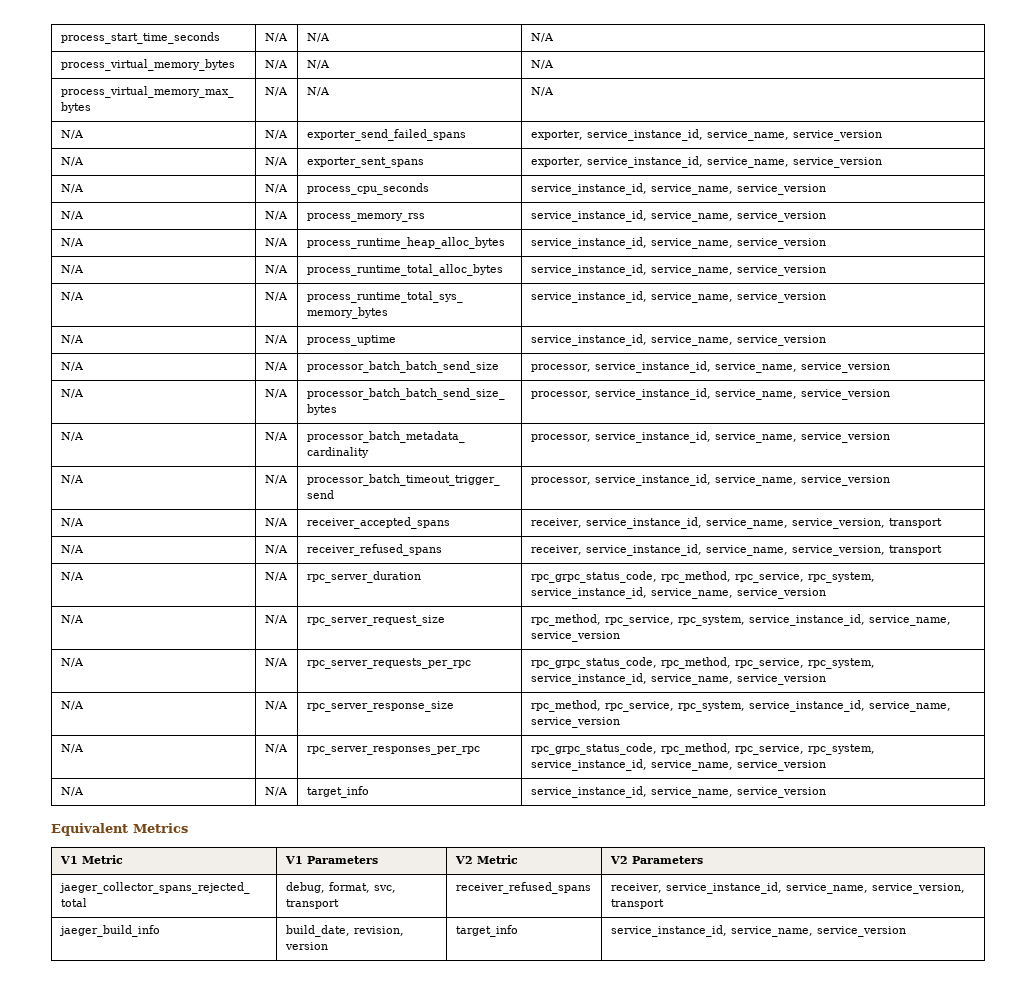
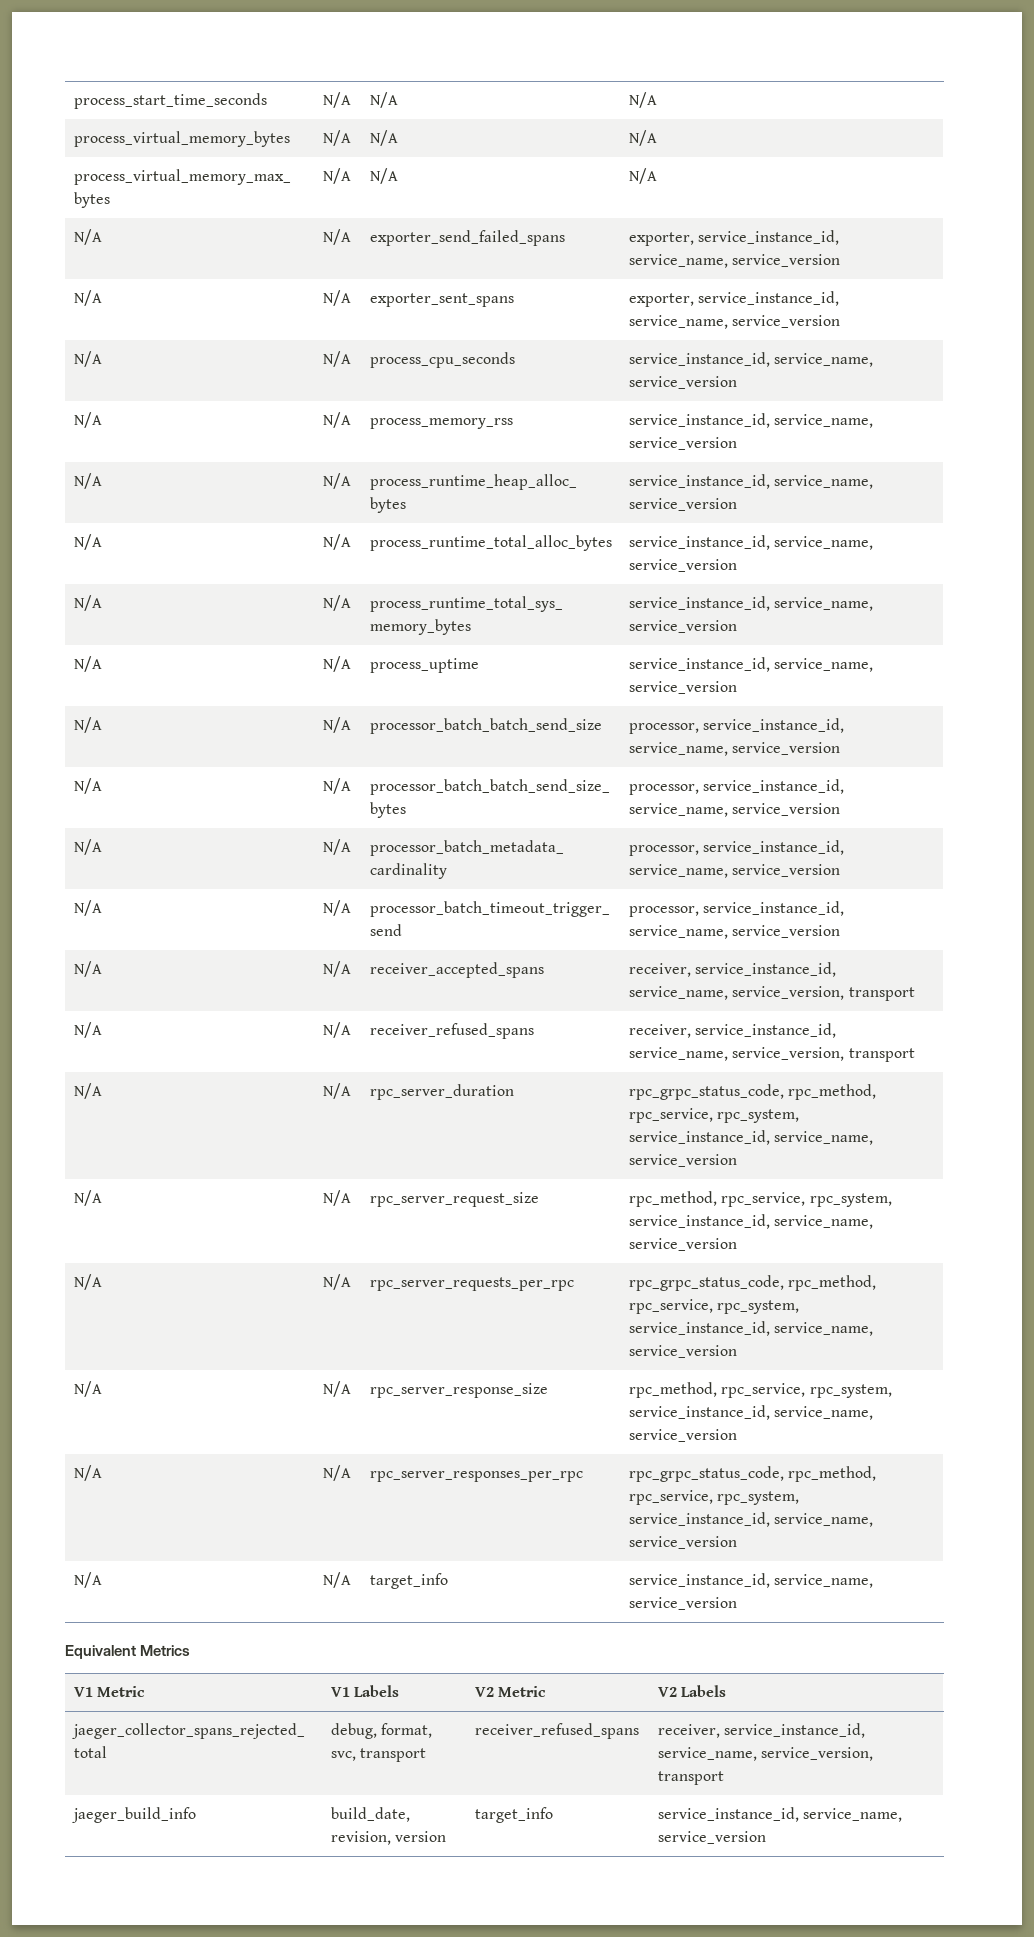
[306,856,378,864] Parameters -> [354,1685,400,1697] Labels
[631,856,703,864] Parameters -> [681,1685,727,1697] Labels

